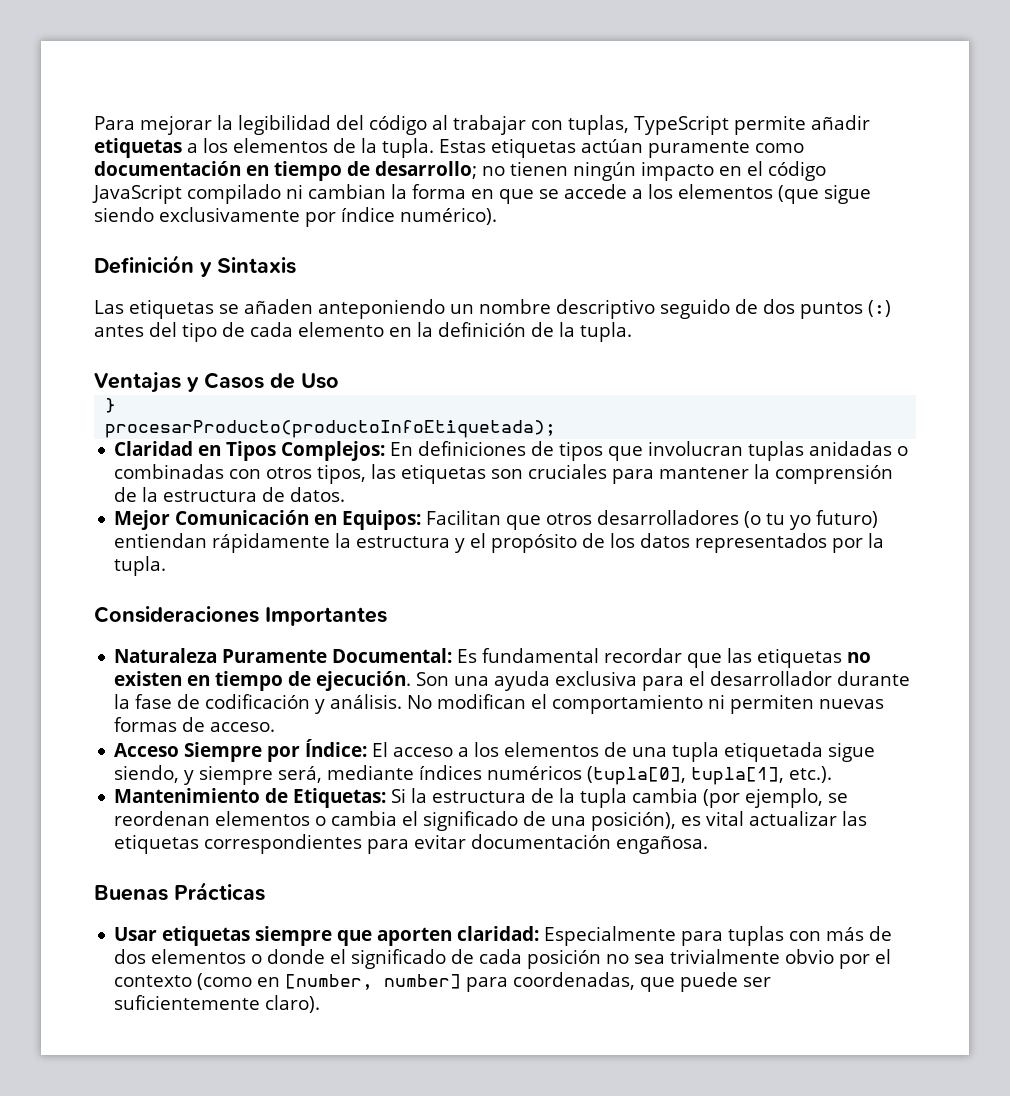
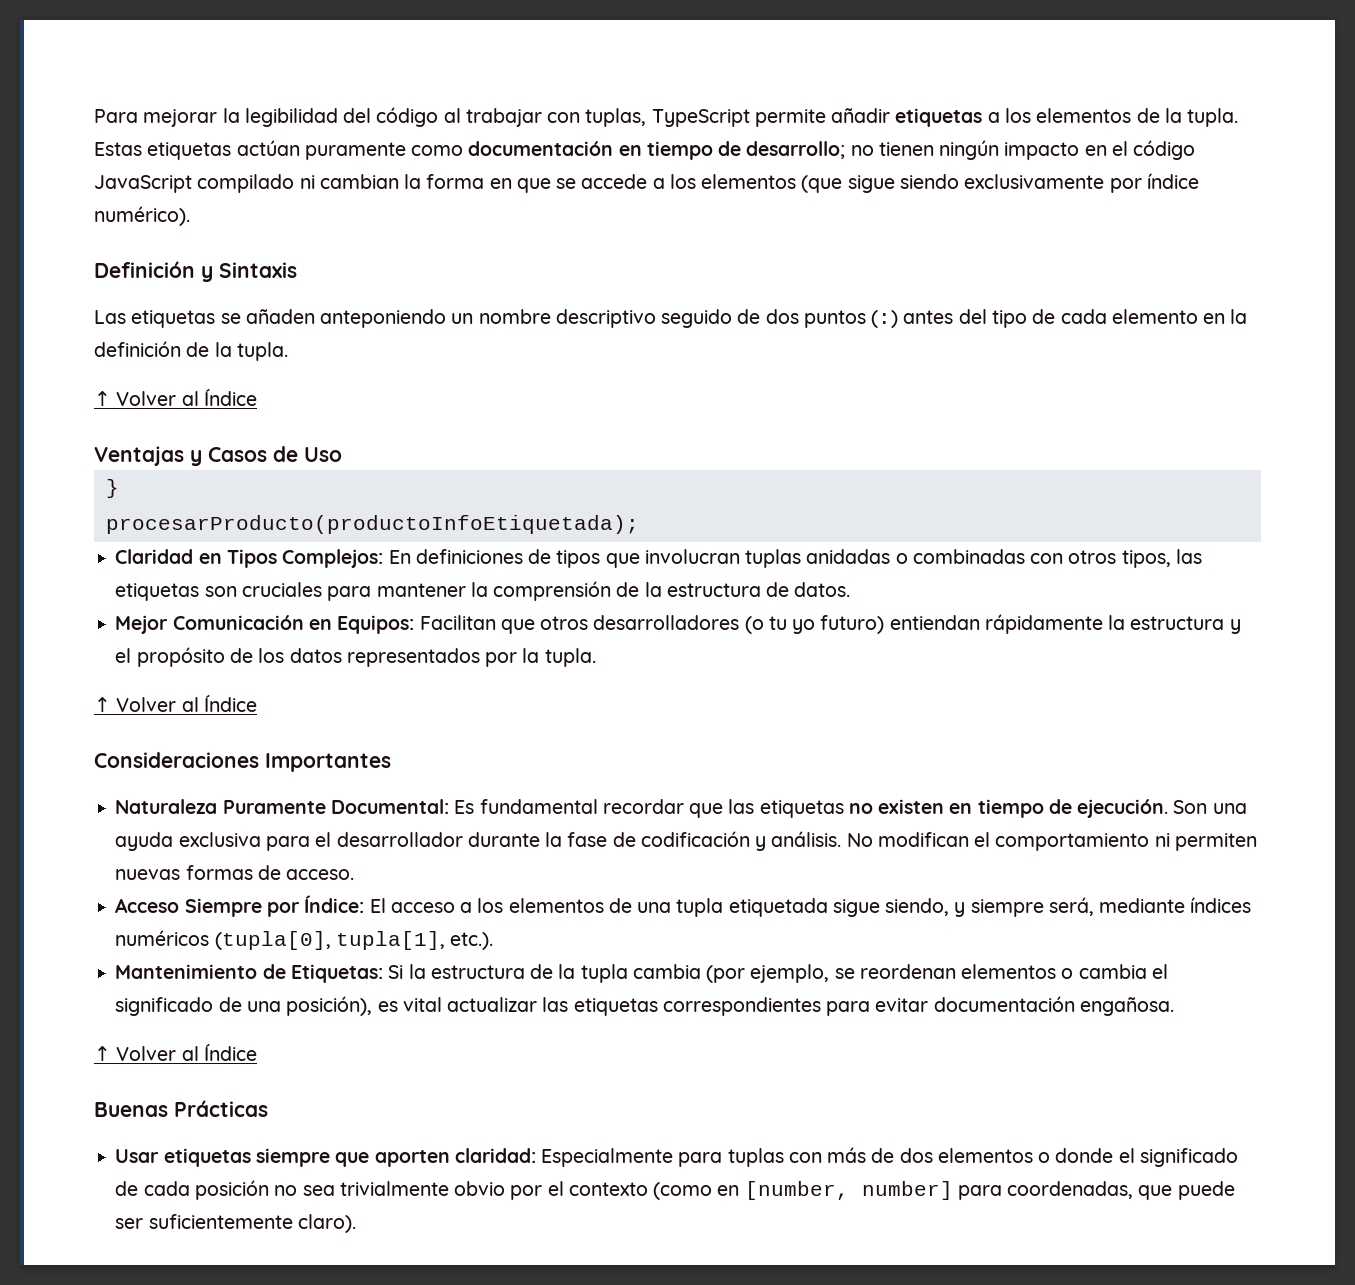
(632, 332) none -> [94,389,257,406] // ↑ Volver al Índice
(167, 566) none -> [94,695,257,712] // ↑ Volver al Índice
(709, 845) none -> [94,1044,257,1061] // ↑ Volver al Índice

